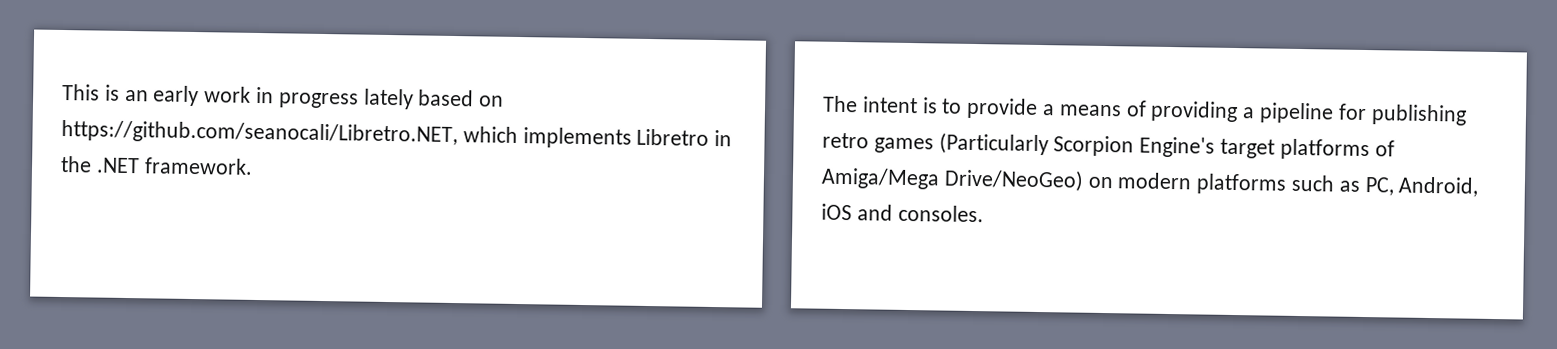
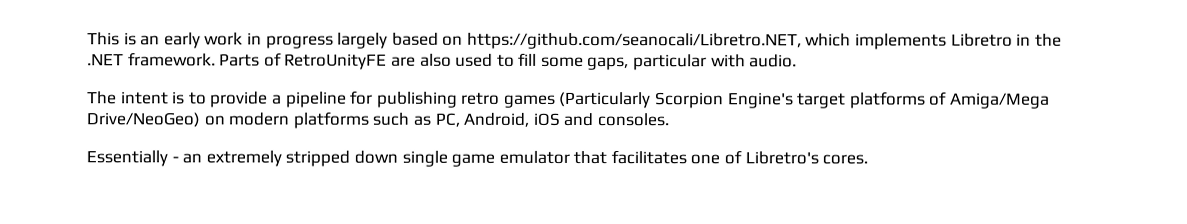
[362,88,414,110] lately -> [337,32,389,49] largely
(253, 166) none -> [219,52,798,71] Parts of RetroUnityFE are also used to fill some gaps, particular with audio.
[1058,100,1256,123] means of providing a -> (282, 99) none
(984, 213) none -> [86,150,869,167] // Essentially - an extremely stripped down single game emulator that facilitates one of Libretro's cores.

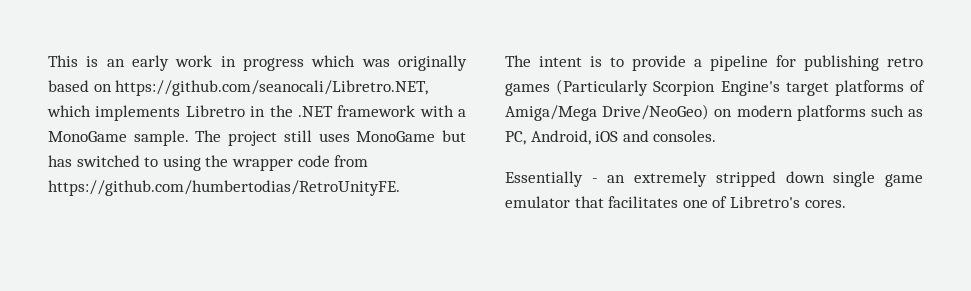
[337,32,389,49] largely -> [311,55,467,71] which was originally
[127,52,798,71] framework. Parts of RetroUnityFE are also used to fill some gaps, particular with audio. -> [337,105,466,117] [48,130,467,146] [48,155,369,171] [48,180,400,196] framework with a MonoGame sample. The project still uses MonoGame but has switched to using the wrapper code from https://github.com/humbertodias/RetroUnityFE.

